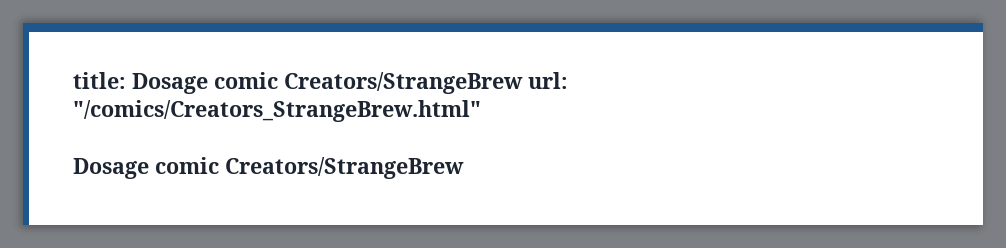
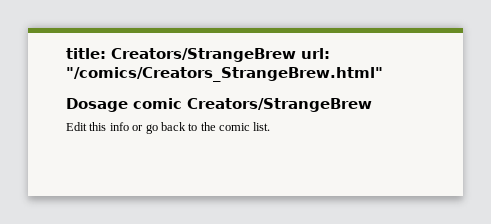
[132,72,278,94] Dosage comic -> (106, 53) none
(464, 168) none -> [66,122,271,134] // Edit this info or go back to the comic list.

